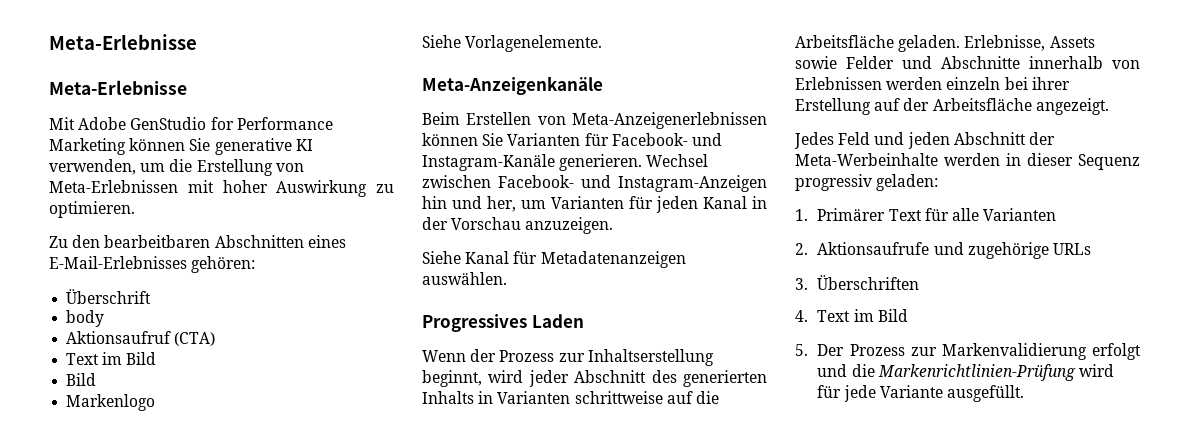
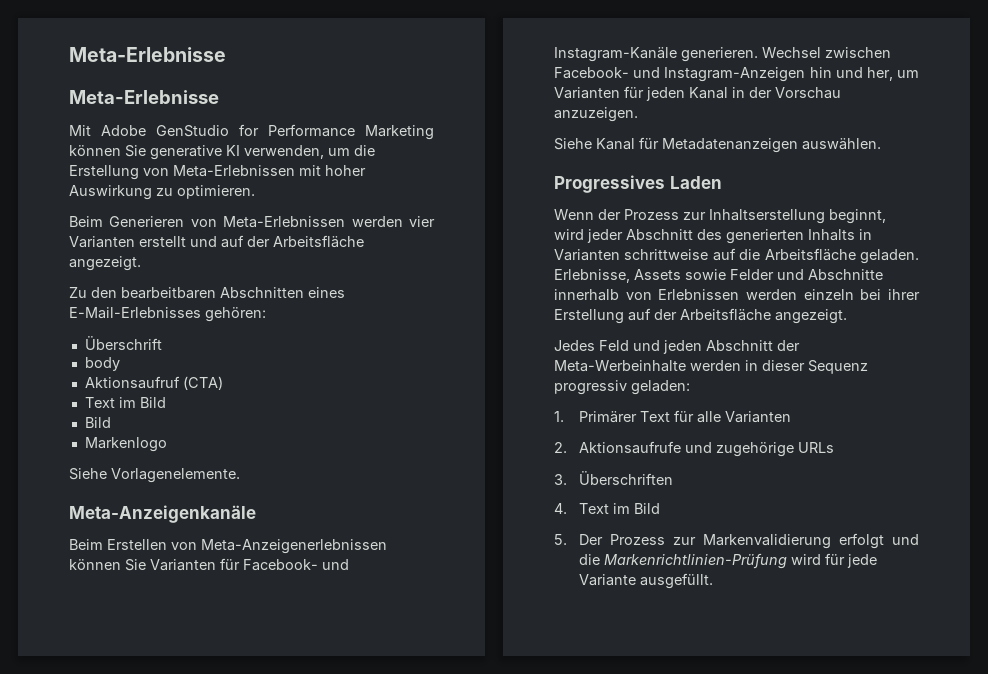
(135, 209) none -> [69,216,435,228] [69,235,364,248] [69,256,141,271] // Beim Generieren von Meta-Erlebnissen werden vier Varianten erstellt und auf der Arbeitsfläche angezeigt.

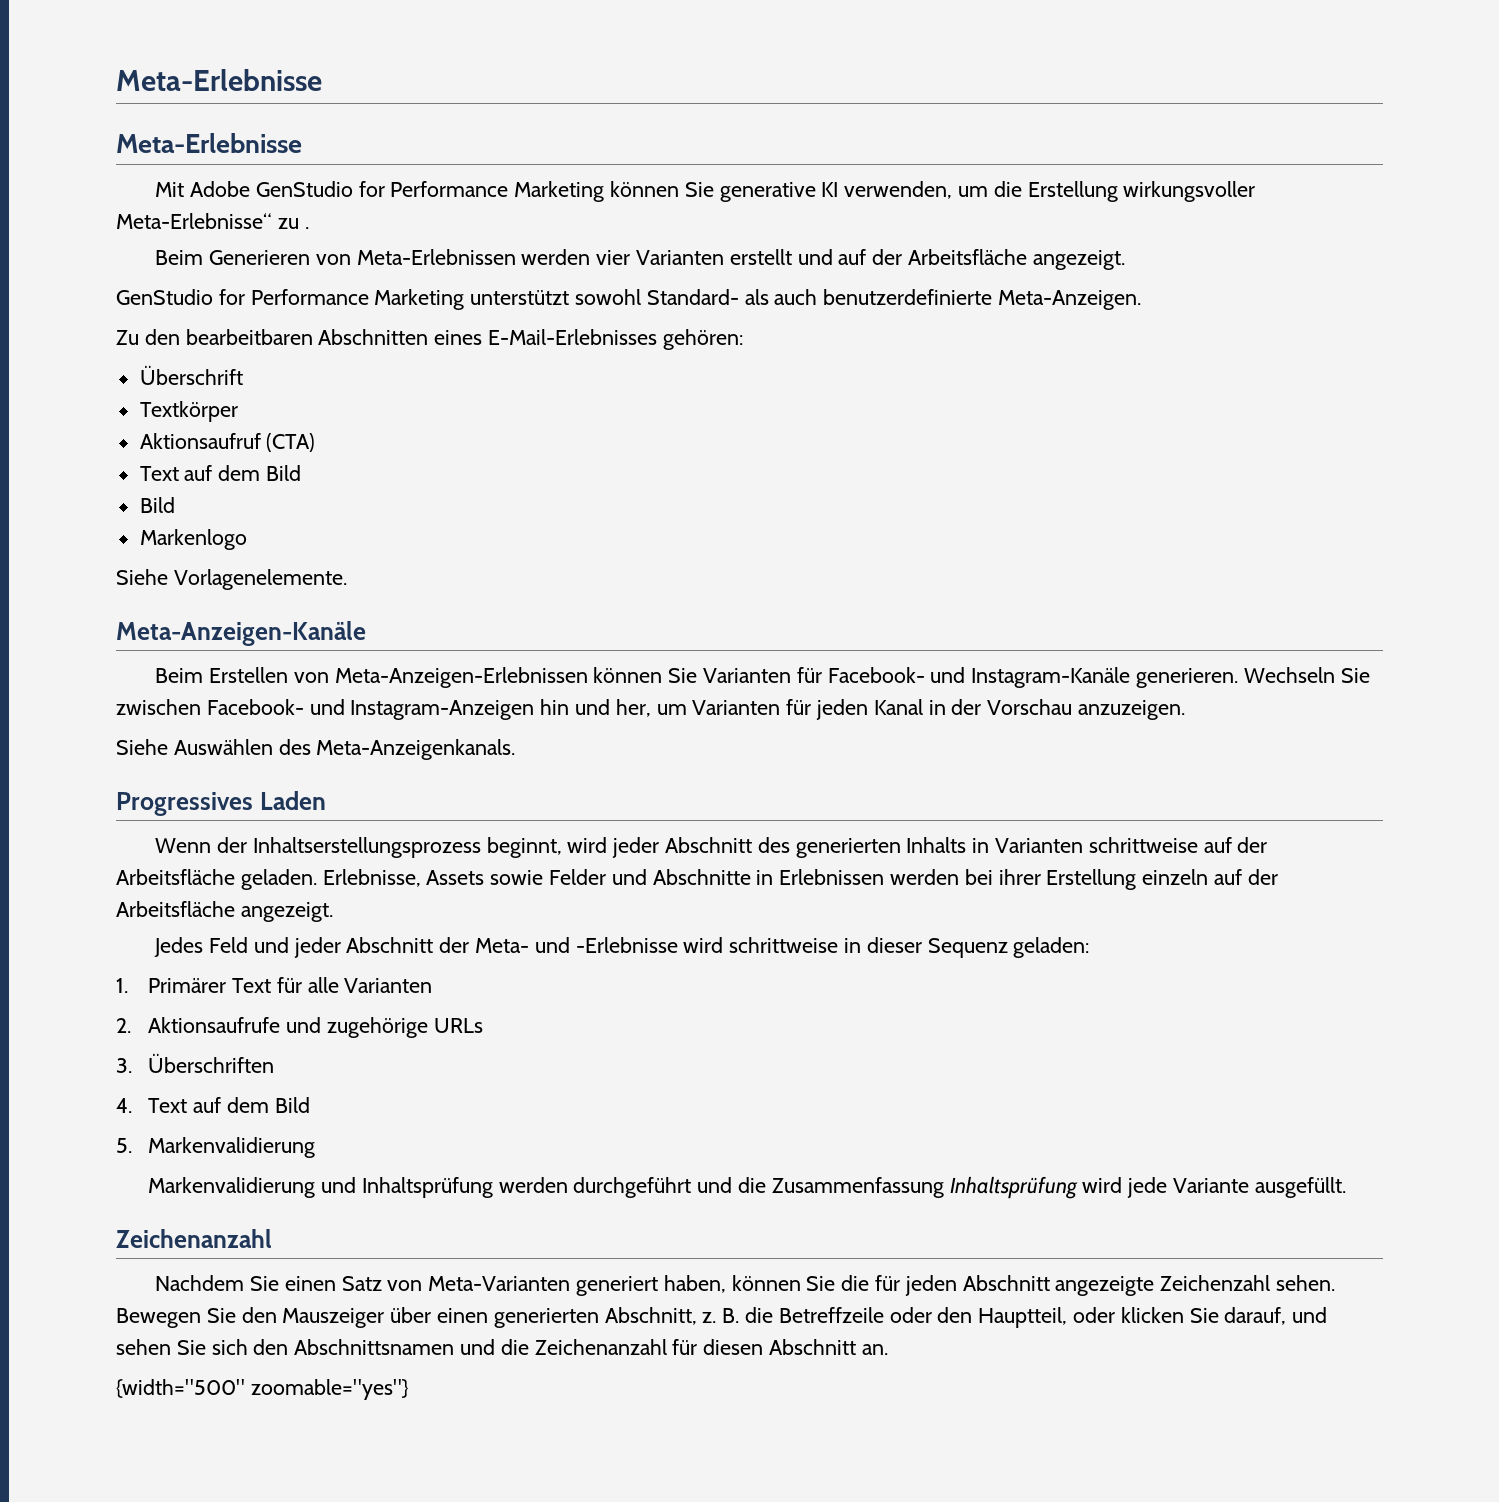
[143,165,366,177] [69,185,255,200] von Meta-Erlebnissen mit hoher Auswirkung zu optimieren. -> [1123,181,1256,202] [116,213,309,229] wirkungsvoller Meta-Erlebnisse“ zu .
(141, 263) none -> [116,289,1142,310] // GenStudio for Performance Marketing unterstützt sowohl Standard- als auch benutzerdefinierte Meta-Anzeigen.
[84,357,120,371] body -> [139,401,238,422] Textkörper
[118,397,136,408] im -> [184,465,261,481] auf dem
[69,505,256,523] Meta-Anzeigenkanäle -> [116,621,366,646] Meta-Anzeigen-Kanäle
[201,539,387,554] Meta-Anzeigenerlebnissen -> [334,667,588,688] Meta-Anzeigen-Erlebnissen
[762,47,821,58] Wechsel -> [1243,667,1370,683] Wechseln Sie
[596,137,881,153] Kanal für Metadatenanzeigen auswählen. -> [173,739,516,760] Auswählen des Meta-Anzeigenkanals.
[624,209,825,224] Prozess zur Inhaltserstellung -> [252,837,481,858] Inhaltserstellungsprozess
[739,249,761,260] die -> [1237,837,1268,853] der
[554,289,652,301] innerhalb von -> [756,870,774,885] in
[803,289,854,300] einzeln -> (960, 877) none
(624, 316) none -> [1142,869,1209,885] einzeln
[663,340,702,354] jeden -> [293,937,341,958] jeder
[554,360,741,372] Meta-Werbeinhalte werden -> [475,937,839,953] Meta- und -Erlebnisse wird schrittweise
[554,380,627,395] progressiv -> (1008, 948) none
[613,503,631,514] im -> [192,1097,269,1113] auf dem
[579,533,919,549] [579,553,878,569] [579,573,714,589] Der Prozess zur Markenvalidierung erfolgt und die Markenrichtlinien-Prüfung wird für jede Variante ausgefüllt. -> [148,1137,316,1158] [148,1176,1346,1199] [116,1229,272,1248] [155,1275,1336,1296] [116,1307,1328,1328] [116,1339,888,1355] [116,1379,409,1400] Markenvalidierung // Markenvalidierung und Inhaltsprüfung werden durchgeführt und die Zusammenfassung Inhaltsprüfung wird jede Variante ausgefüllt. // Zeichenanzahl // Nachdem Sie einen Satz von Meta-Varianten generiert haben, können Sie die für jeden Abschnitt angezeigte Zeichenzahl sehen. Bewegen Sie den Mauszeiger über einen generierten Abschnitt, z. B. die Betreffzeile oder den Hauptteil, oder klicken Sie darauf, und sehen Sie sich den Abschnittsnamen und die Zeichenanzahl für diesen Abschnitt an. // {width="500" zoomable="yes"}

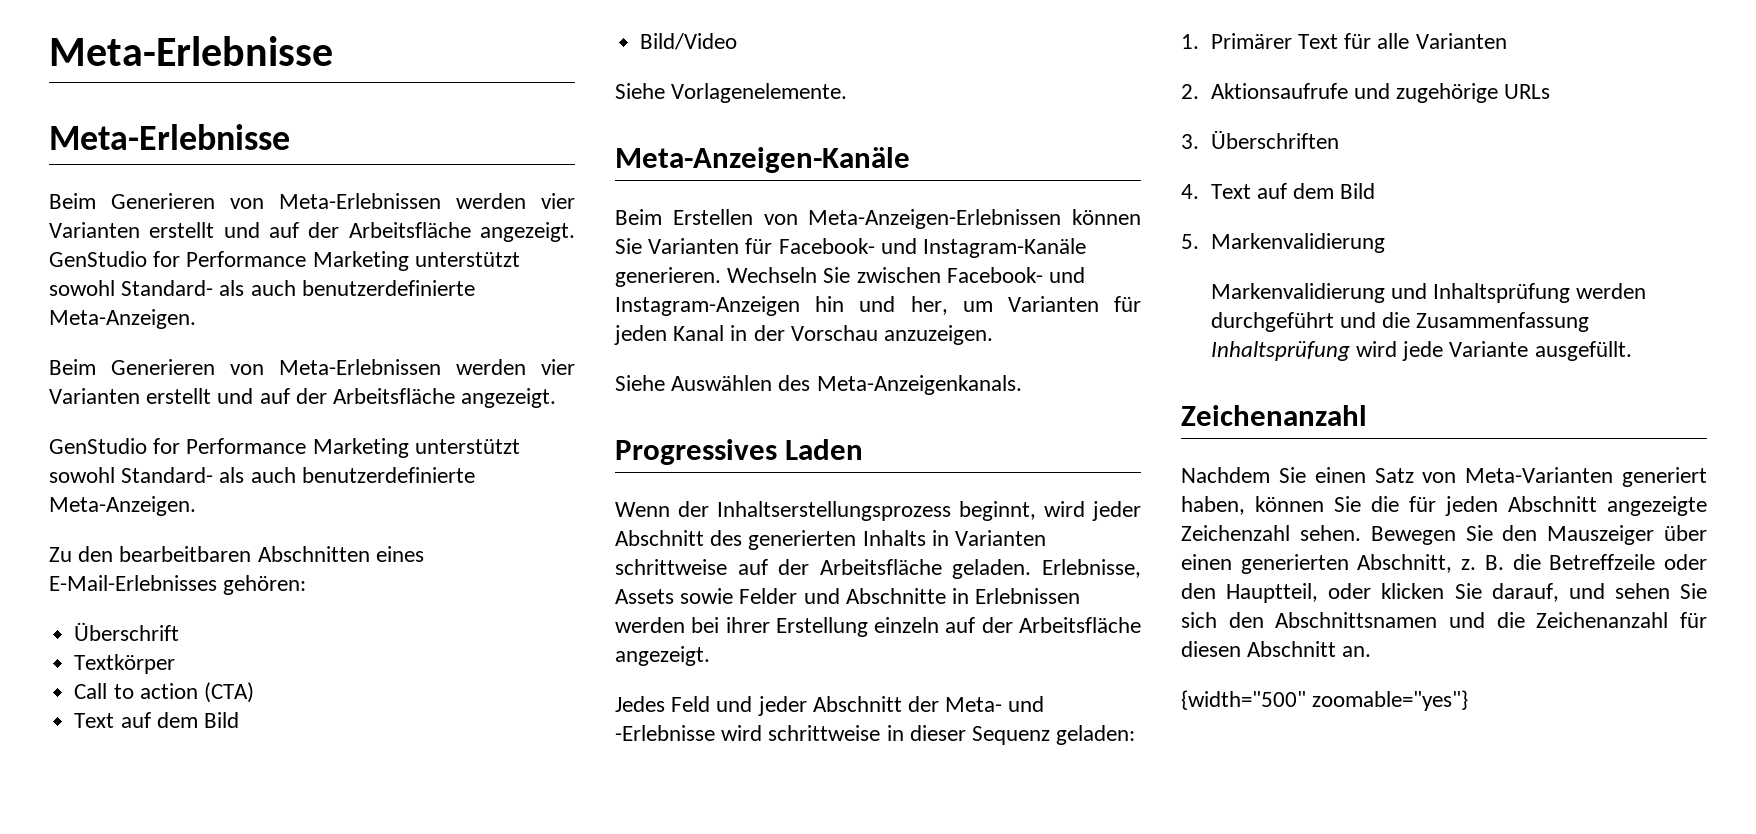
[155,181,1256,202] [116,213,309,229] Mit Adobe GenStudio for Performance Marketing können Sie generative KI verwenden, um die Erstellung wirkungsvoller Meta-Erlebnisse“ zu . -> [49,193,575,209] [49,222,575,242] [49,251,520,271] [49,280,475,296] [49,309,196,329] Beim Generieren von Meta-Erlebnissen werden vier Varianten erstellt und auf der Arbeitsfläche angezeigt. GenStudio for Performance Marketing unterstützt sowohl Standard- als auch benutzerdefinierte Meta-Anzeigen.
[139,433,261,449] Aktionsaufruf -> [74,683,198,699] Call to action
[139,497,175,513] [139,529,247,550] Bild // Markenlogo -> [640,33,738,50] Bild/Video

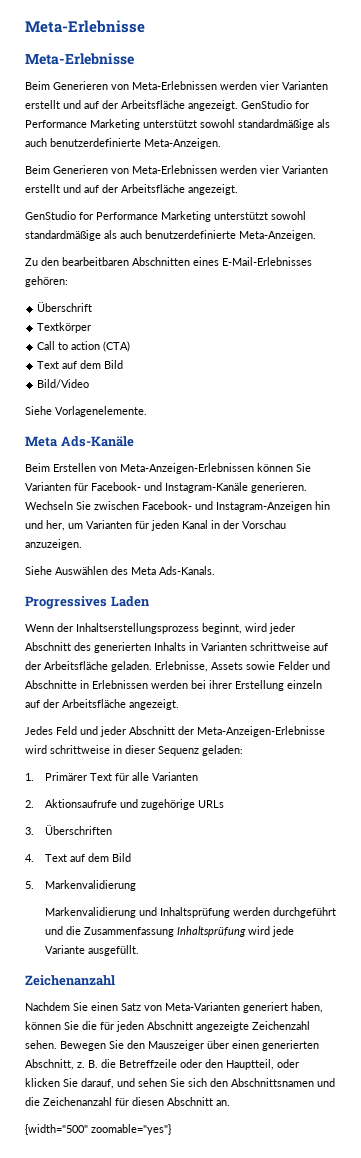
[121,280,214,296] Standard- -> [238,119,314,130] standardmäßige
[121,467,214,483] Standard- -> [25,230,101,241] standardmäßige
[615,147,910,173] Meta-Anzeigen-Kanäle -> [25,436,134,447] Meta Ads-Kanäle
[816,375,1022,395] Meta-Anzeigenkanals. -> [131,566,215,575] Meta Ads-Kanals.
[945,696,1045,712] [615,725,715,741] Meta- und -Erlebnisse -> [197,726,325,737] Meta-Anzeigen-Erlebnisse

